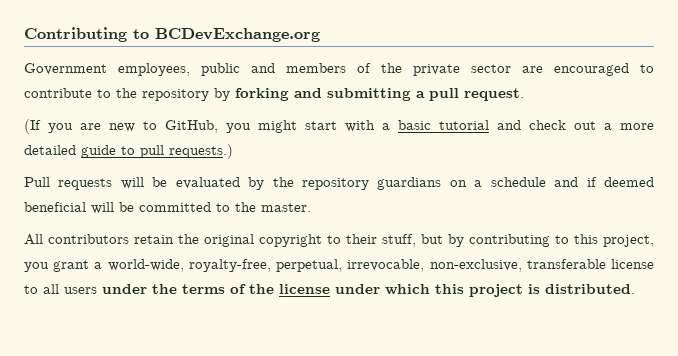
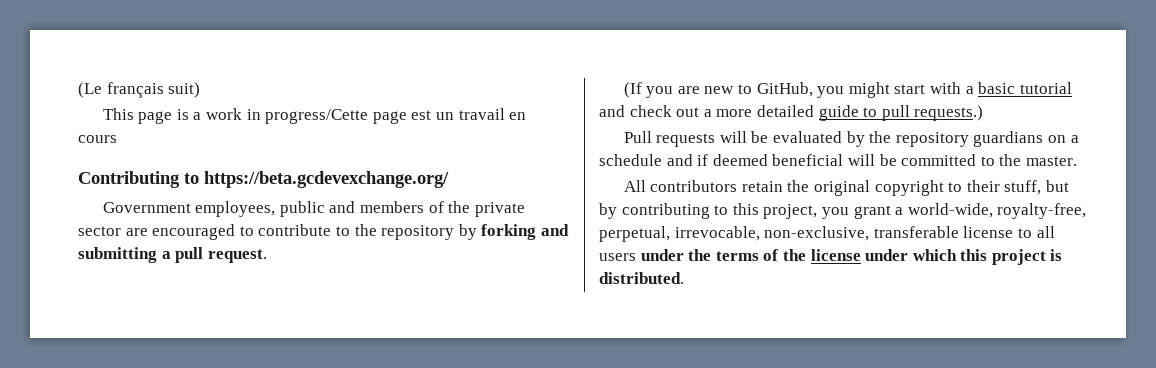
(24, 34) none -> [78,82,201,98] [102,108,527,124] [78,135,117,143] (Le français suit) // This page is a work in progress/Cette page est un travail en cours //
[155,28,320,42] BCDevExchange.org -> [204,171,449,188] https://beta.gcdevexchange.org/

